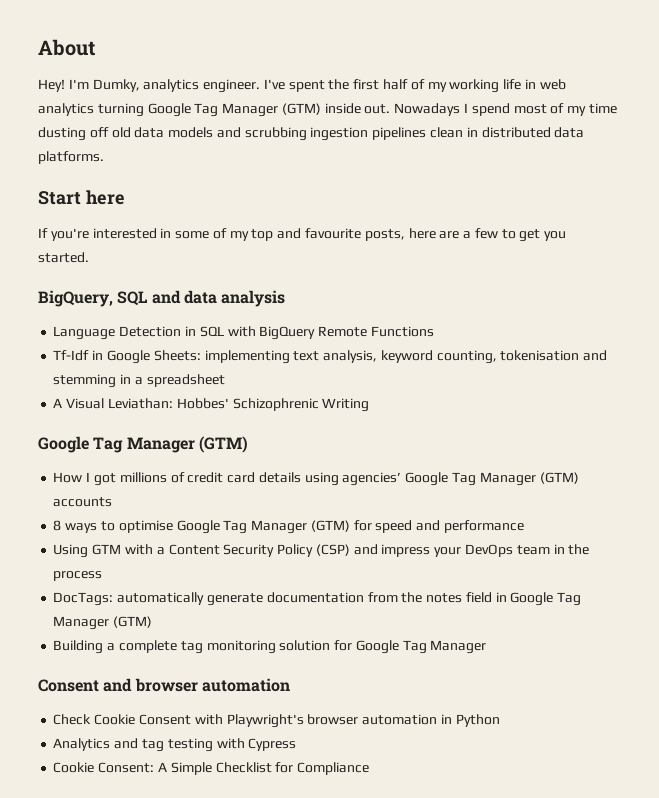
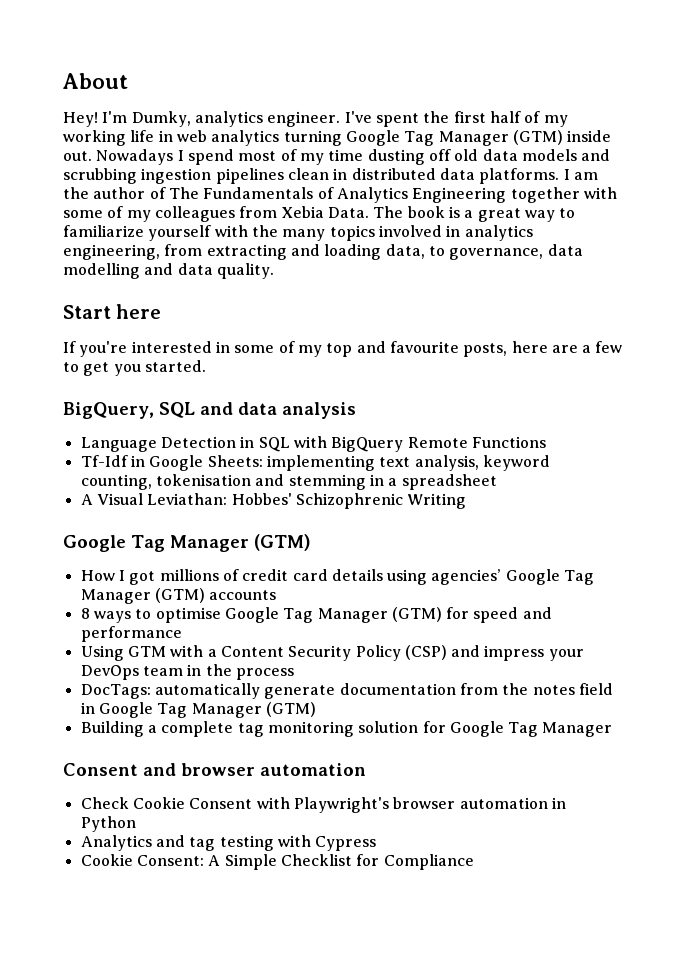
(104, 157) none -> [563,169,598,180] [63,187,617,203] [63,206,576,222] [63,225,533,241] [63,244,583,260] [63,263,274,279] I am the author of The Fundamentals of Analytics Engineering together with some of my colleagues from Xebia Data. The book is a great way to familiarize yourself with the many topics involved in analytics engineering, from extracting and loading data, to governance, data modelling and data quality.

